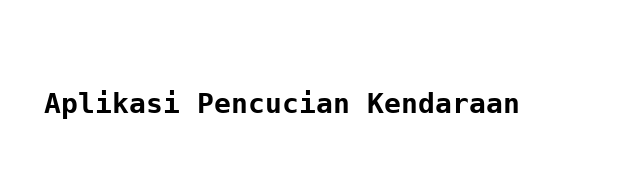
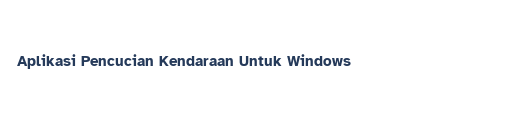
(520, 102) none -> [239,54,351,66] Untuk Windows

